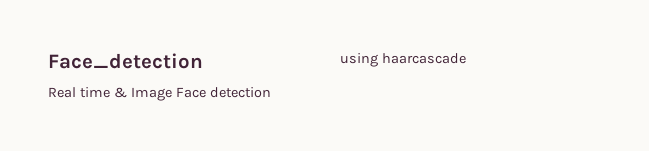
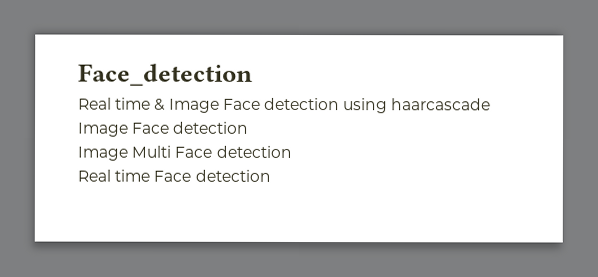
(466, 58) none -> [78,121,250,137] [77,145,292,161] [77,169,271,182] // Image Face detection // Image Multi Face detection // Real time Face detection

